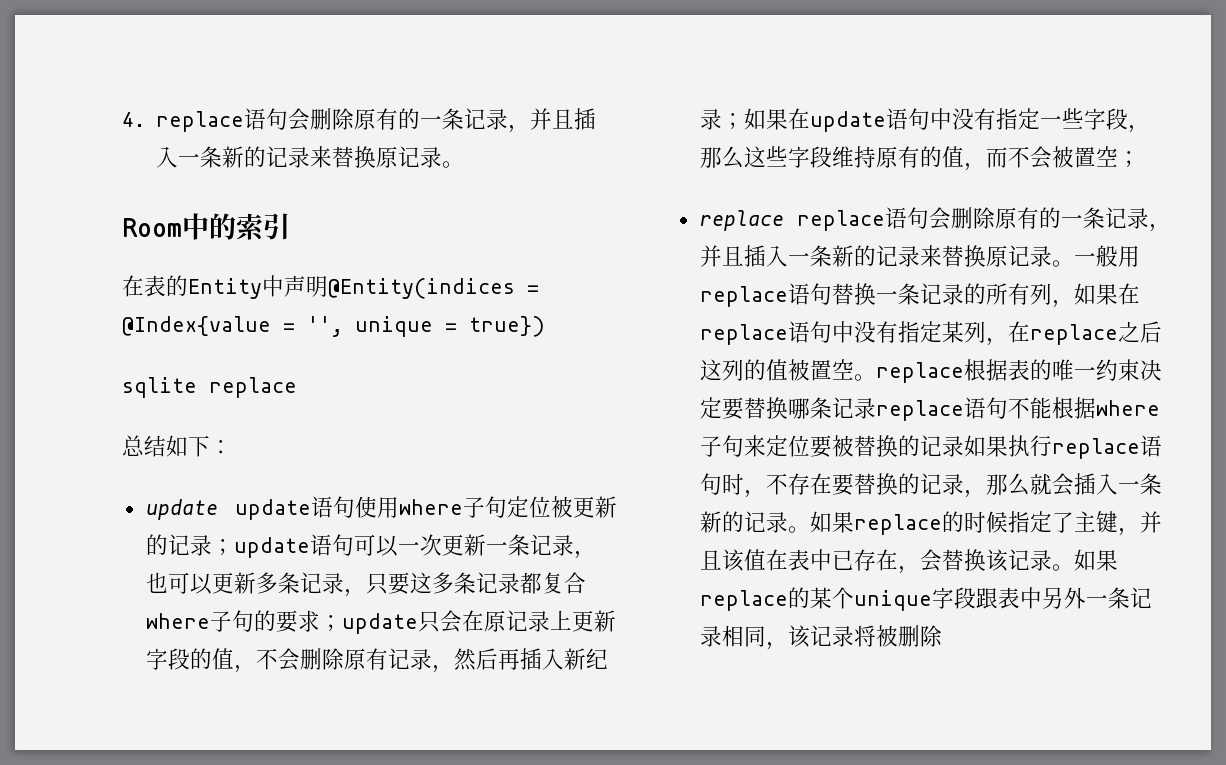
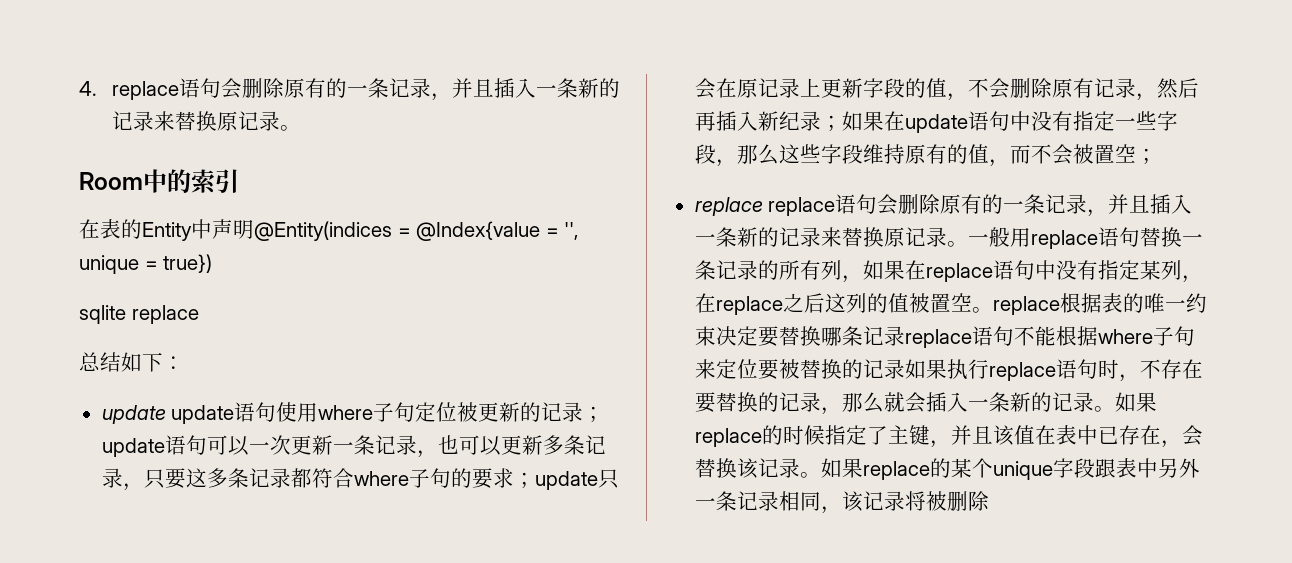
[541,572,564,594] 复 -> [311,468,333,488] 符

